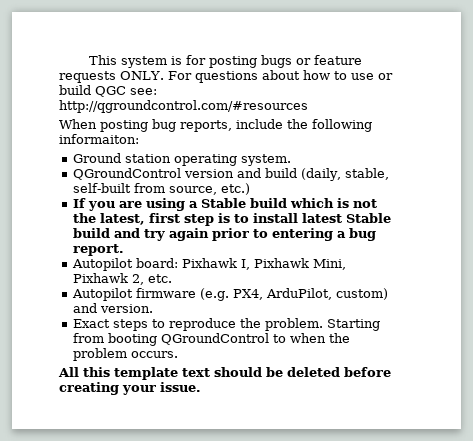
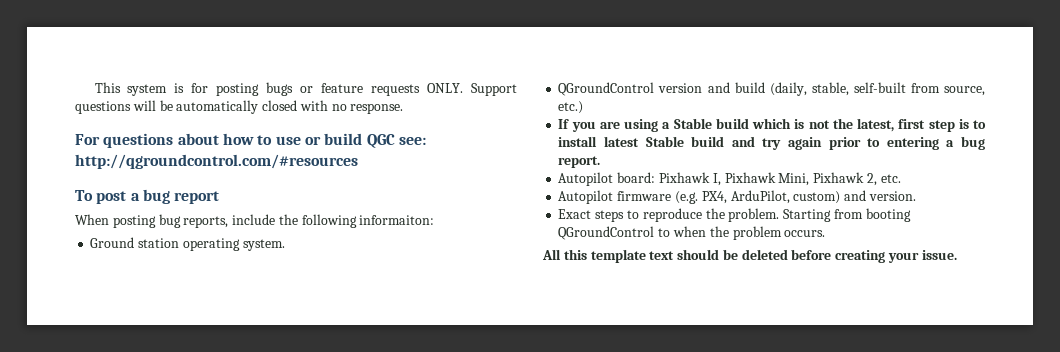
(164, 75) none -> [471,83,518,96] [75,100,404,114] Support questions will be automatically closed with no response. //
(308, 106) none -> [75,189,220,204] // To post a bug report

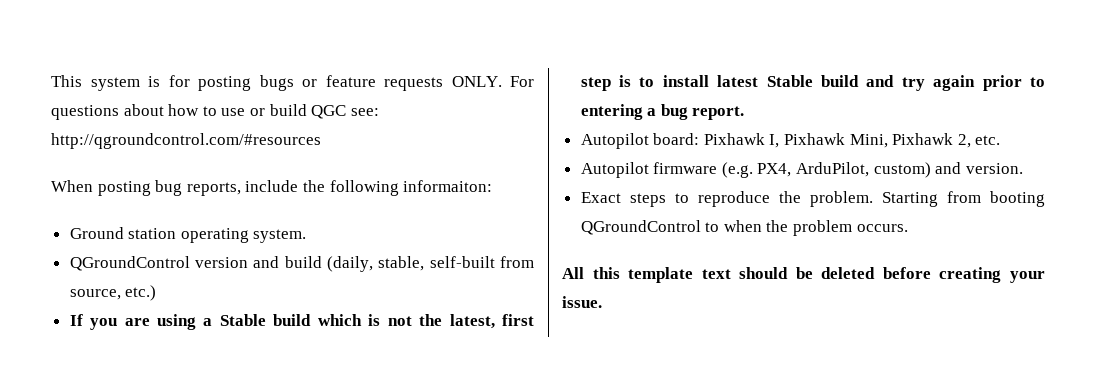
[471,83,518,96] [75,100,404,114] Support questions will be automatically closed with no response. // -> (502, 81) none
[75,189,220,204] // To post a bug report -> (321, 141) none

